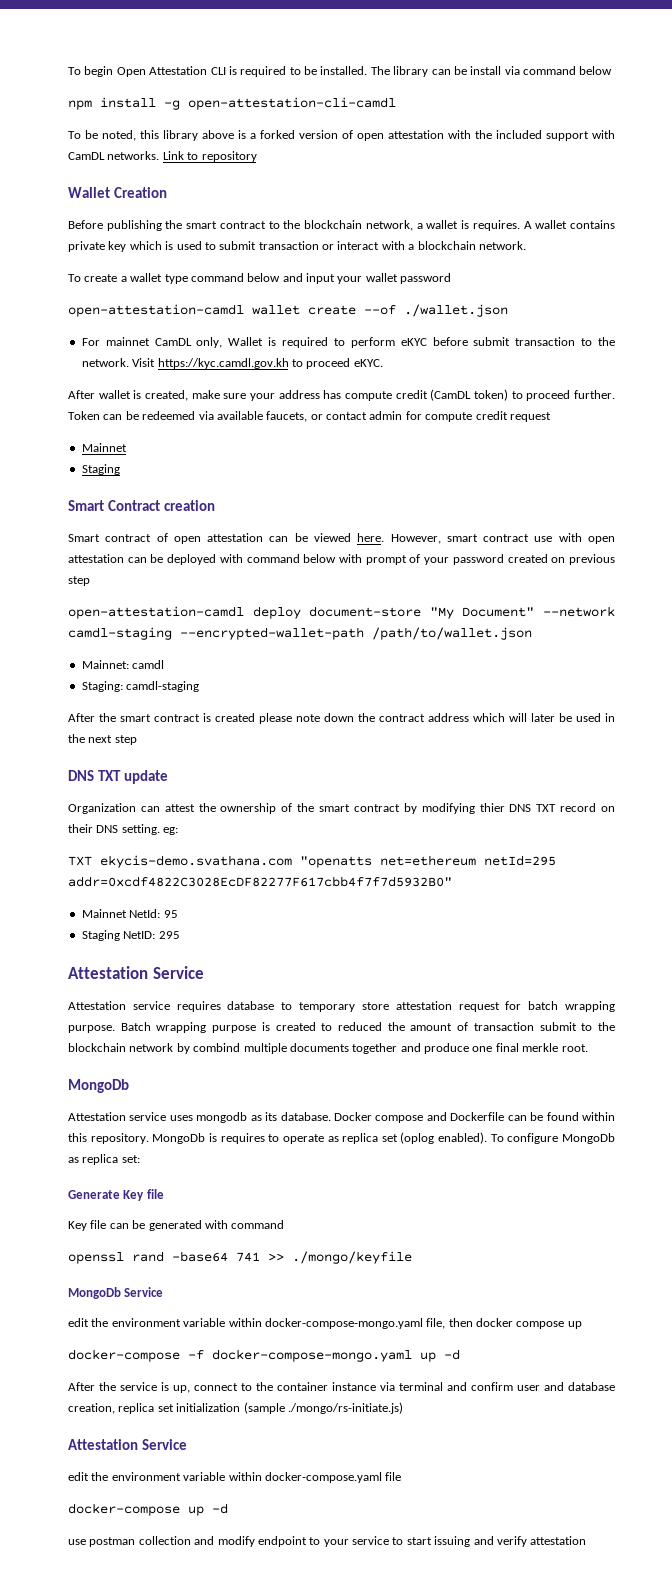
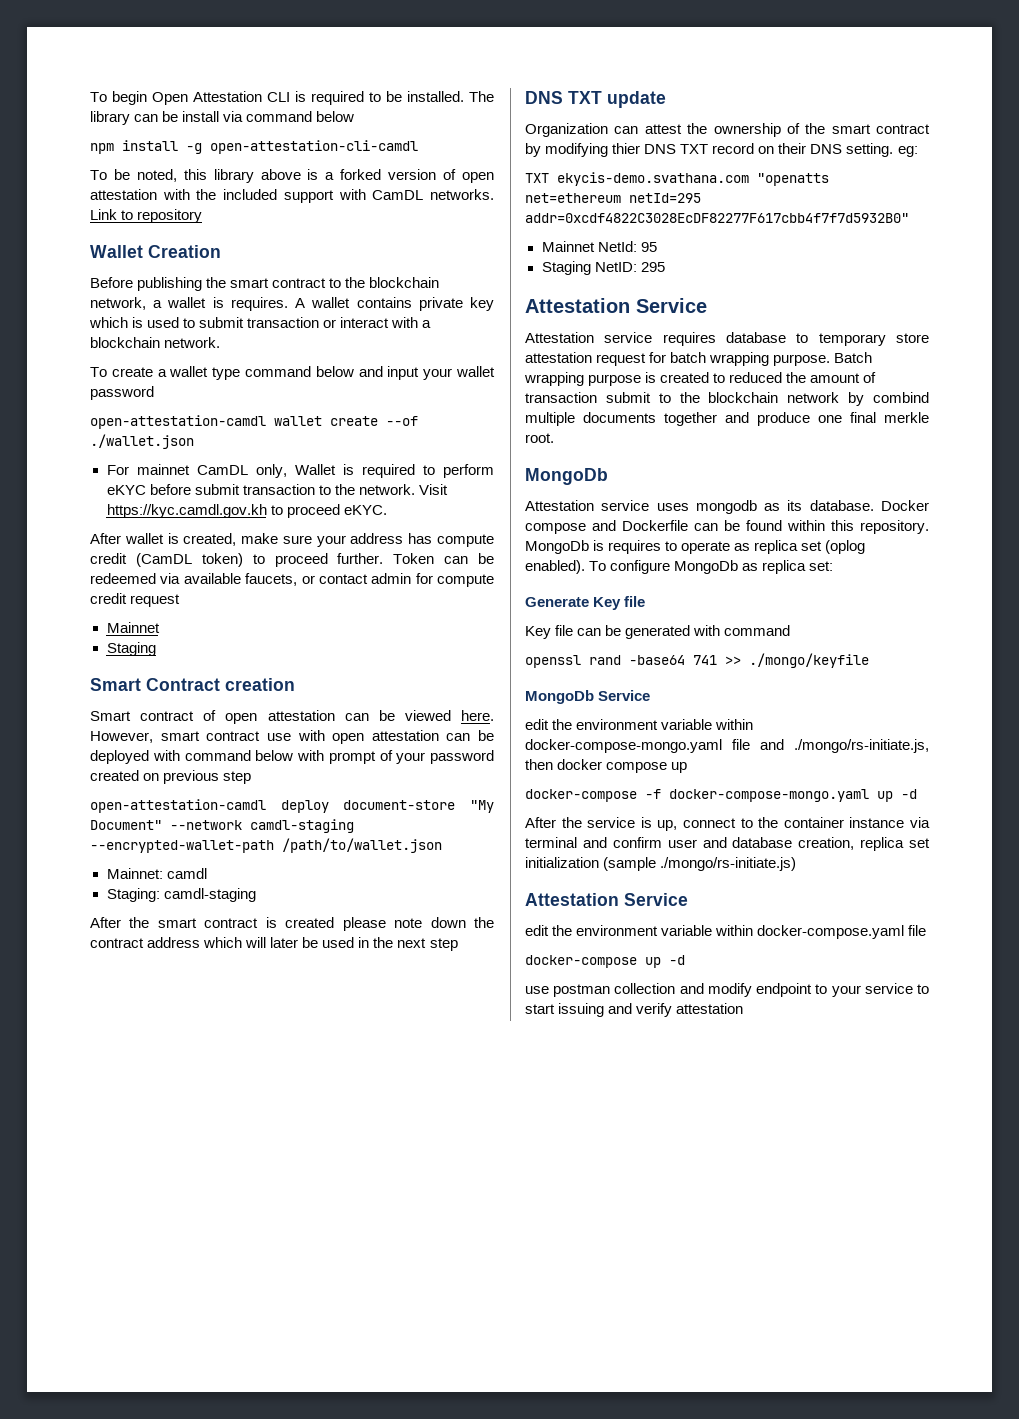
[426,1318,446,1329] file, -> [732,739,929,753] file and ./mongo/rs-initiate.js,

